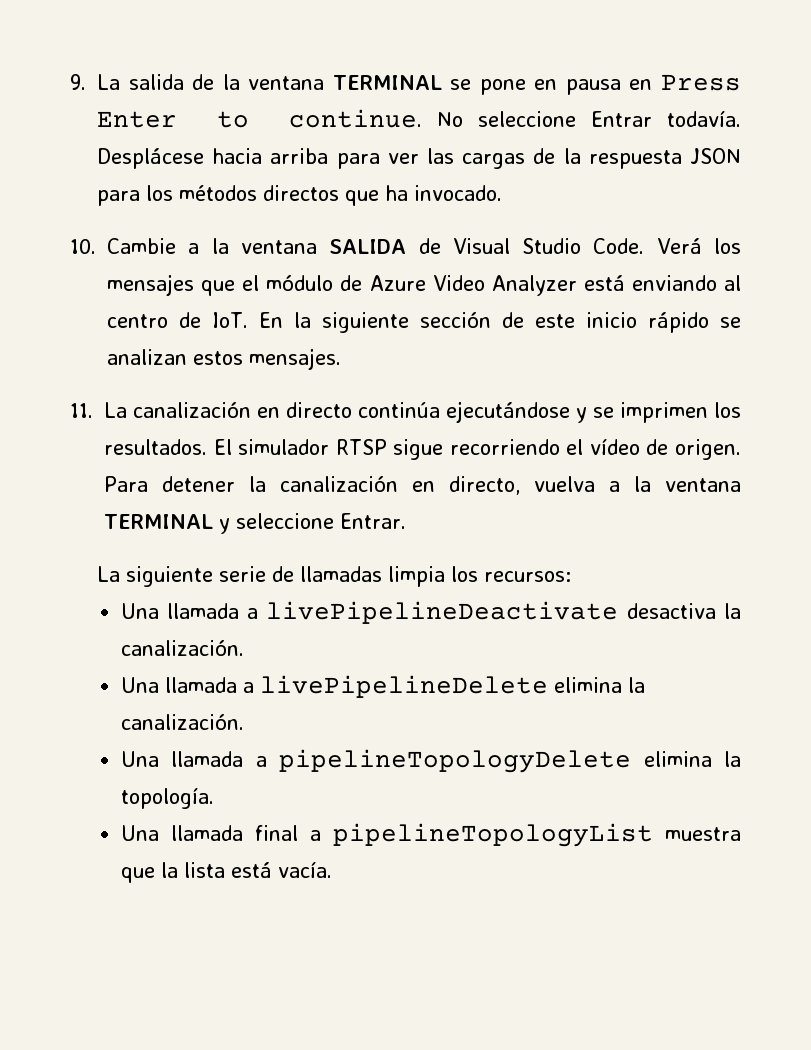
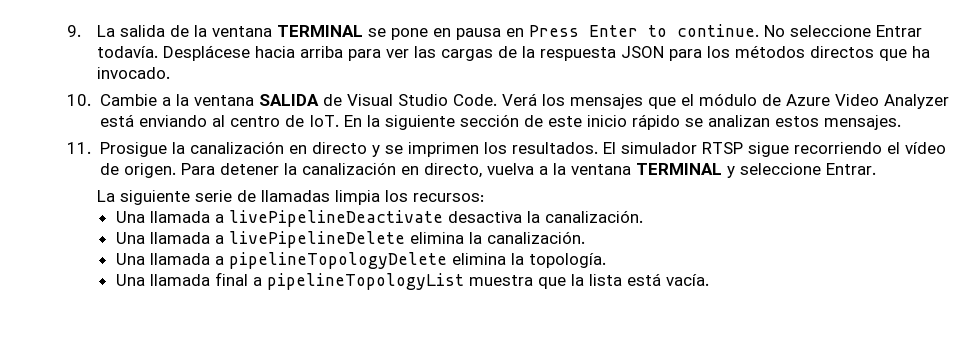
[104,402,127,418] La -> [99,142,185,157] Prosigue la
[358,401,570,423] continúa ejecutándose -> (367, 148) none

